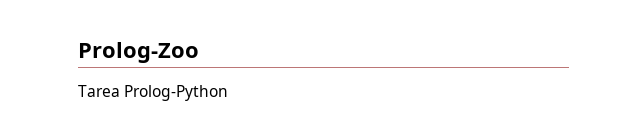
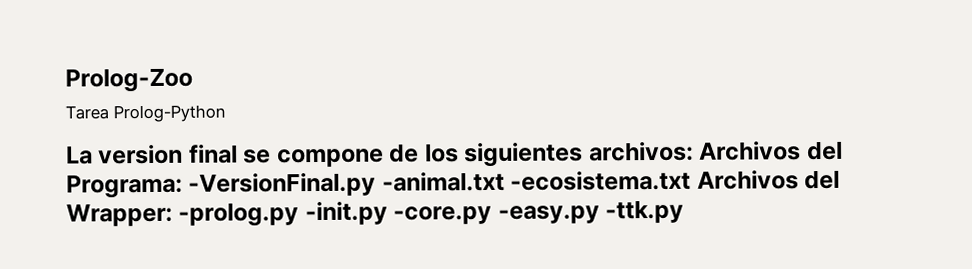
(229, 93) none -> [66,141,843,168] [66,170,841,199] [66,200,685,227] // La version final se compone de los siguientes archivos: Archivos del Programa: -VersionFinal.py -animal.txt -ecosistema.txt Archivos del Wrapper: -prolog.py -init.py -core.py -easy.py -ttk.py

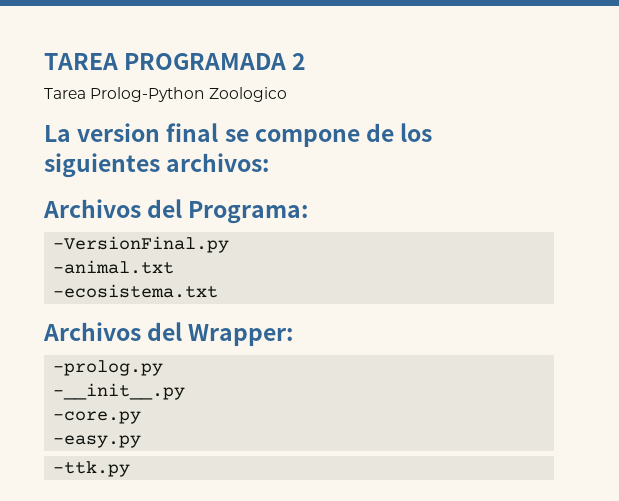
[65,68,193,93] Prolog-Zoo -> [44,53,307,70] TAREA PROGRAMADA 2
(225, 113) none -> [209,87,288,102] Zoologico
(694, 151) none -> (270, 162) //
(183, 186) none -> (309, 212) //
(377, 184) none -> (230, 244) //
(505, 181) none -> (175, 267) //
(692, 180) none -> (219, 291) //
(173, 215) none -> (294, 335) //
[304,201,388,226] -init.py -> [53,383,186,400] // -__init__.py //
(493, 215) none -> (142, 417) //
(600, 214) none -> (142, 441) //

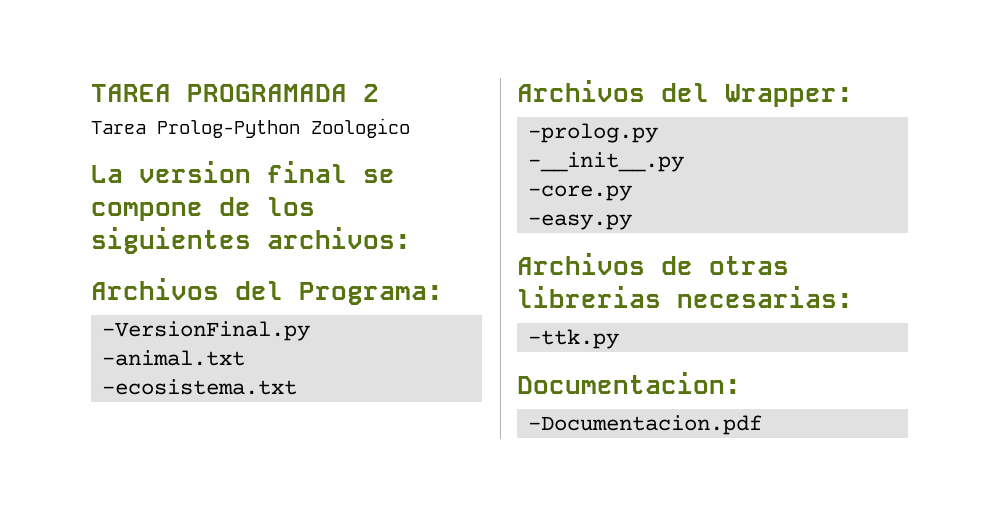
(142, 441) none -> [517,253,789,275] [517,286,853,308] // Archivos de otras librerias necesarias:
(131, 469) none -> [517,372,741,394] [528,415,763,435] // Documentacion: // -Documentacion.pdf

